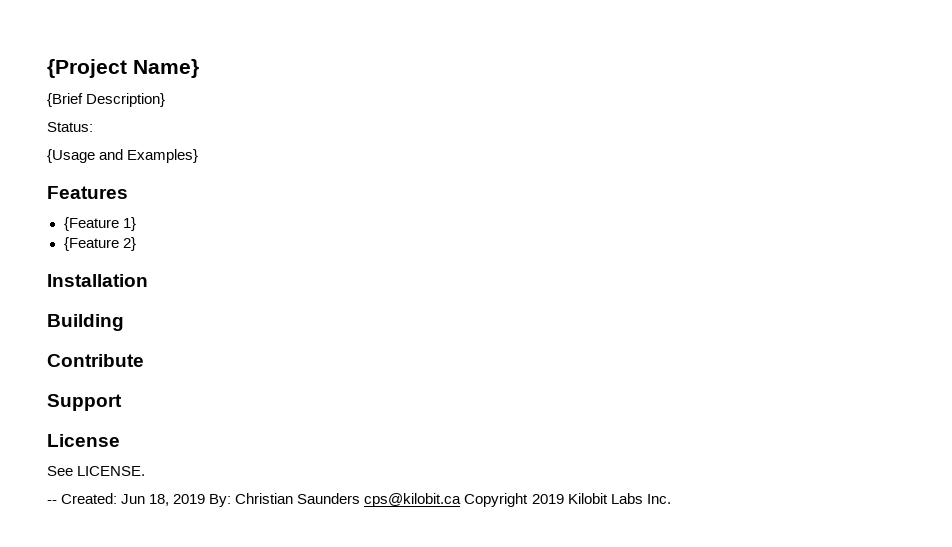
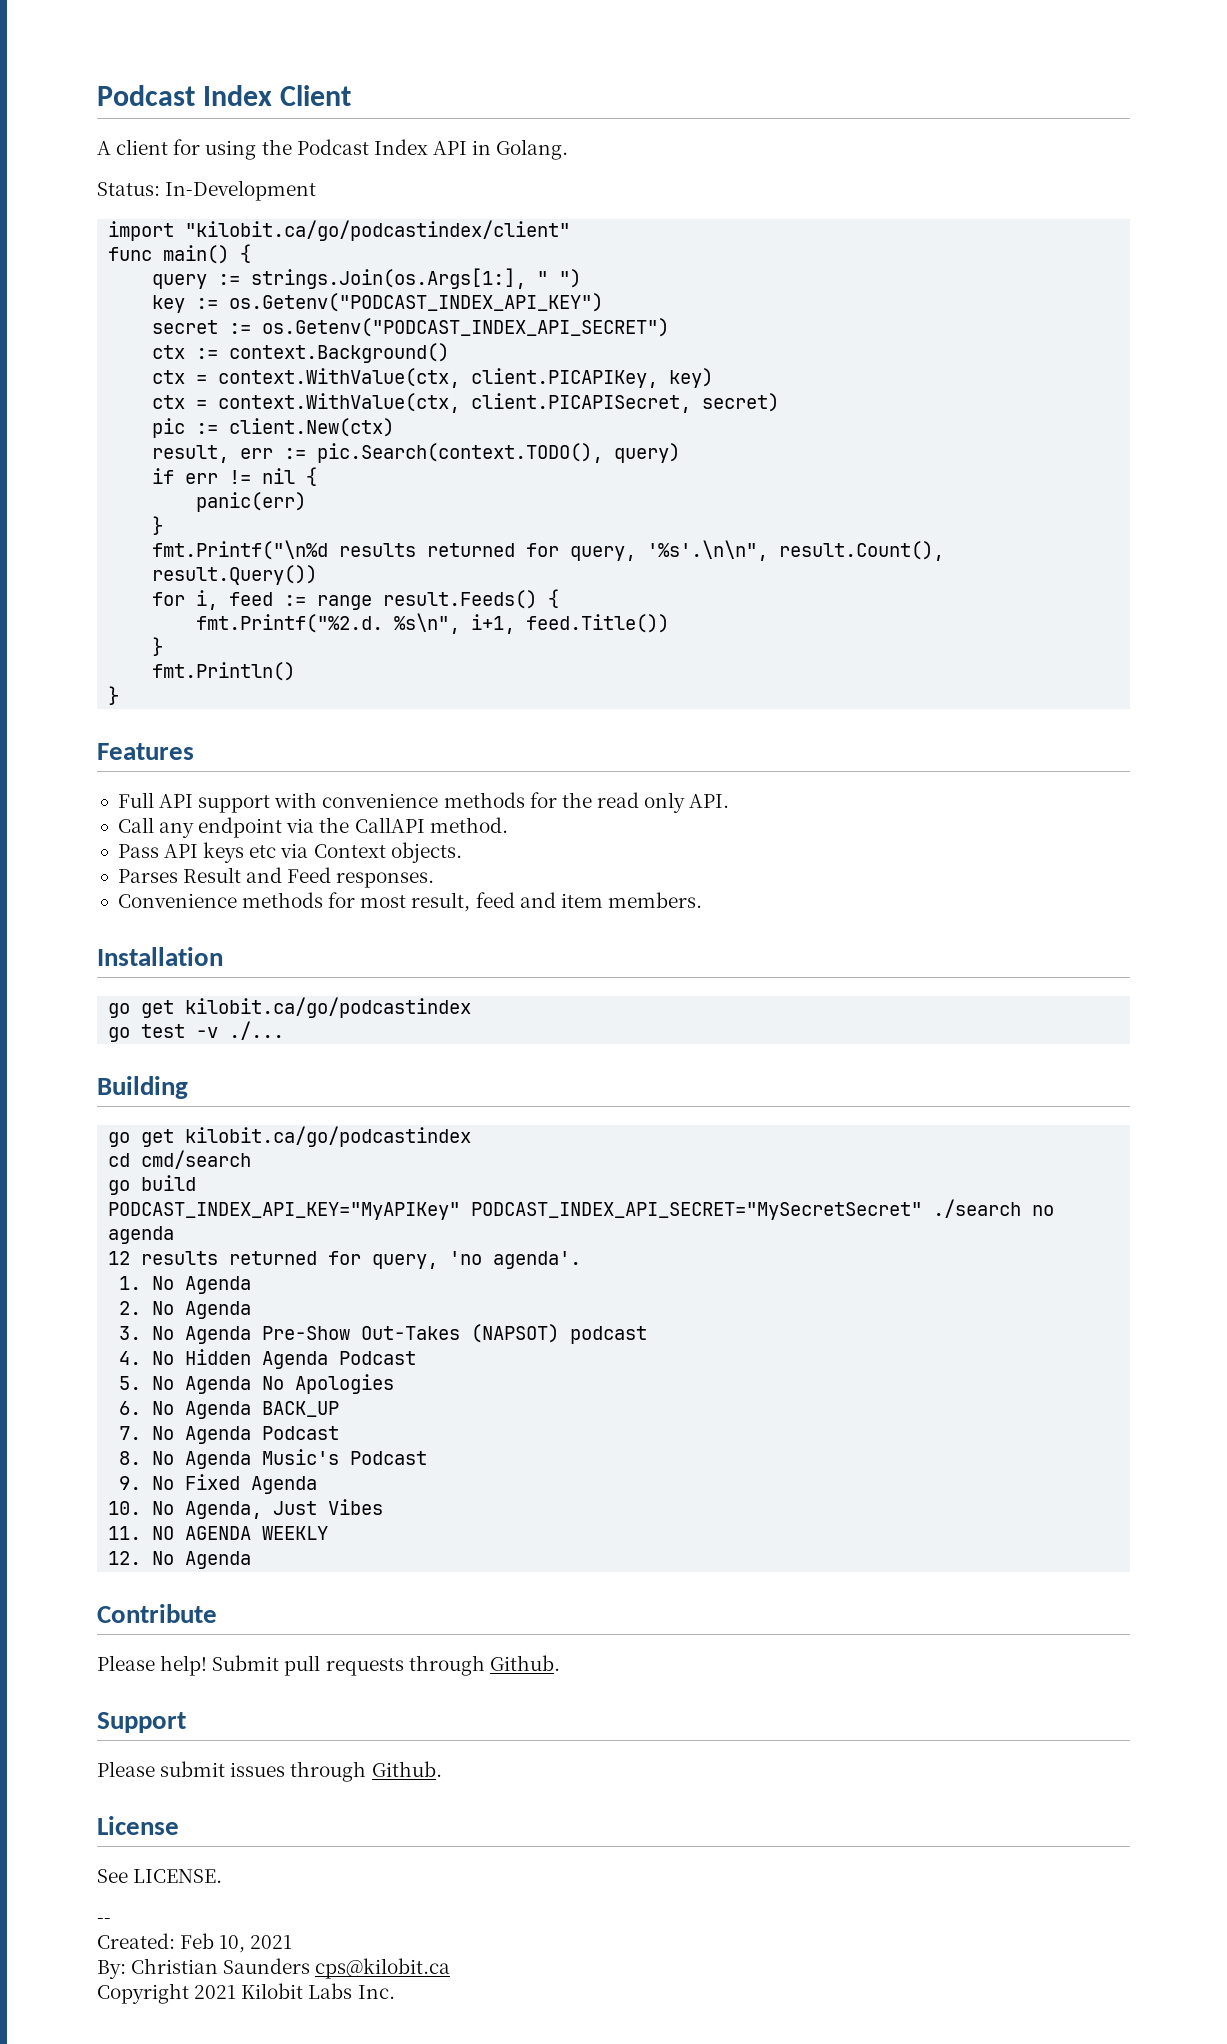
[47,59,199,78] [47,93,166,107] [47,122,93,132] [47,149,199,163] [47,186,128,199] [63,217,136,231] [63,237,136,251] [47,274,148,287] [47,314,124,331] [47,354,144,367] [47,394,122,411] {Project Name} // {Brief Description} // Status: // {Usage and Examples} // Features // {Feature 1} // {Feature 2} // Installation // Building // Contribute // Support -> [97,85,352,106] [97,139,569,160] [97,180,317,201] [108,220,571,241] [108,244,252,264] [152,268,582,289] [152,293,604,313] [152,318,670,337] [152,343,450,363] [152,368,714,388] [152,393,780,413] [152,418,395,438] [152,443,681,463] [152,467,318,486] [196,492,307,512] [152,516,164,535] [152,540,945,561] [152,565,318,585] [152,589,560,610] [196,613,670,634] [152,637,164,656] [152,662,296,681] [108,686,120,705] [97,743,194,760] [117,792,730,813] [117,817,508,838] [117,842,462,863] [117,867,435,888] [117,892,702,912] [97,947,223,966] [108,997,472,1018] [108,1021,285,1042] [97,1076,188,1099] [108,1126,472,1147] [108,1150,252,1169] [108,1175,197,1195] [108,1199,1055,1220] [108,1226,175,1244] [108,1251,582,1269] [119,1276,252,1294] [119,1301,252,1319] [119,1324,648,1344] [119,1349,417,1369] [119,1374,395,1394] [119,1401,340,1419] [119,1426,340,1444] [119,1449,428,1469] [119,1474,318,1494] [108,1499,384,1519] [108,1526,329,1540] [108,1551,252,1569] [97,1604,217,1623] [97,1655,560,1676] [97,1712,186,1733] [97,1761,442,1782] Podcast Index Client // A client for using the Podcast Index API in Golang. // Status: In-Development // import "kilobit.ca/go/podcastindex/client" // func main() { // query := strings.Join(os.Args[1:], " ") // key := os.Getenv("PODCAST_INDEX_API_KEY") // secret := os.Getenv("PODCAST_INDEX_API_SECRET") // ctx := context.Background() // ctx = context.WithValue(ctx, client.PICAPIKey, key) // ctx = context.WithValue(ctx, client.PICAPISecret, secret) // pic := client.New(ctx) // result, err := pic.Search(context.TODO(), query) // if err != nil { // panic(err) // } // fmt.Printf("\n%d results returned for query, '%s'.\n\n", result.Count(), result.Query()) // for i, feed := range result.Feeds() { // fmt.Printf("%2.d. %s\n", i+1, feed.Title()) // } // fmt.Println() // } // Features // Full API support with convenience methods for the read only API. // Call any endpoint via the CallAPI method. // Pass API keys etc via Context objects. // Parses Result and Feed responses. // Convenience methods for most result, feed and item members. // Installation // go get kilobit.ca/go/podcastindex // go test -v ./... // Building // go get kilobit.ca/go/podcastindex // cd cmd/search // go build // PODCAST_INDEX_API_KEY="MyAPIKey" PODCAST_INDEX_API_SECRET="MySecretSecret" ./search no agenda // 12 results returned for query, 'no agenda'. // 1. No Agenda // 2. No Agenda // 3. No Agenda Pre-Show Out-Takes (NAPSOT) podcast // 4. No Hidden Agenda Podcast // 5. No Agenda No Apologies // 6. No Agenda BACK_UP // 7. No Agenda Podcast // 8. No Agenda Music's Podcast // 9. No Fixed Agenda // 10. No Agenda, Just Vibes // 11. NO AGENDA WEEKLY // 12. No Agenda // Contribute // Please help! Submit pull requests through Github. // Support // Please submit issues through Github.
[61,493,206,506] Created: Jun 18, 2019 -> [97,1933,293,1953] // Created: Feb 10, 2021 //
[464,493,564,507] Copyright 2019 -> [97,1983,237,2004] // Copyright 2021

